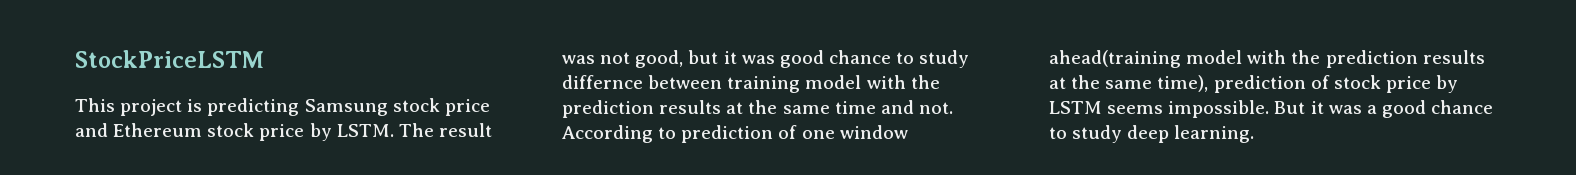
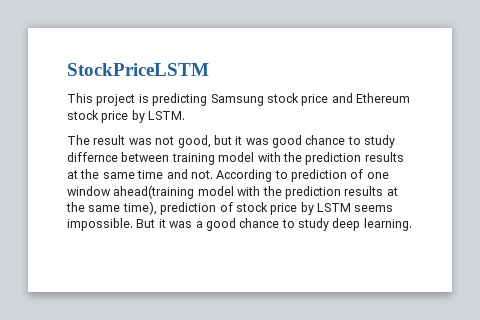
(394, 130) none -> (186, 115) //

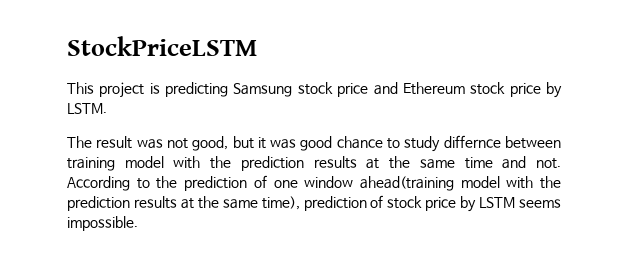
(288, 174) none -> [156,176,178,189] the
[136,218,412,231] But it was a good chance to study deep learning. -> (138, 223) none

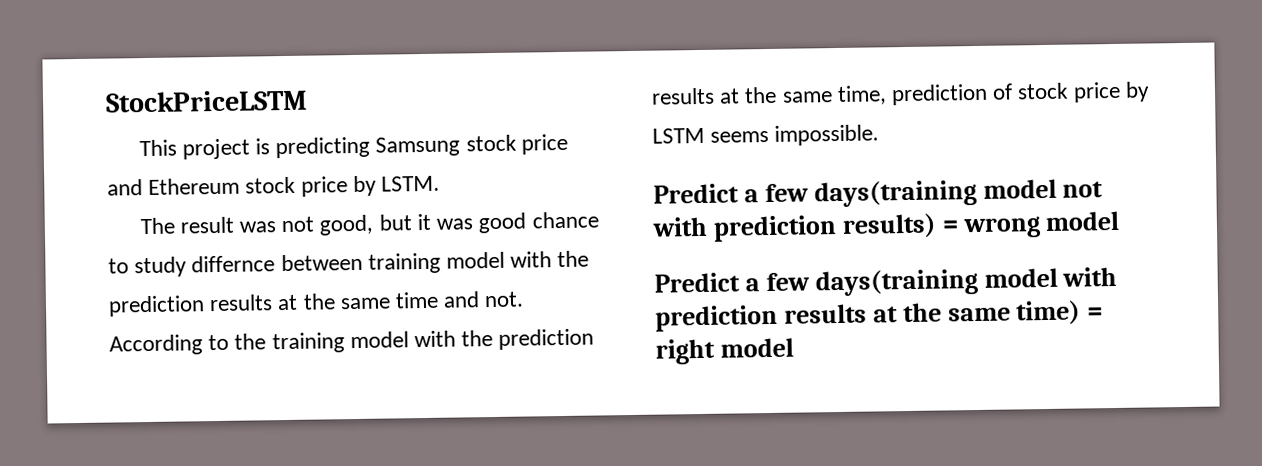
[184,175,561,191] [67,196,300,211] prediction of one window ahead(training model with the prediction results at the same time), -> [271,328,595,354] [651,85,887,106] training model with the prediction results at the same time,
(138, 223) none -> [653,178,1104,208] [652,210,1121,242] [654,266,1118,297] [655,300,1104,332] [655,337,794,365] // Predict a few days(training model not with prediction results) = wrong model // Predict a few days(training model with prediction results at the same time) = right model

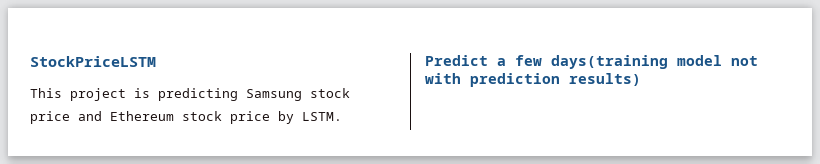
[139,211,599,236] [108,250,590,278] [108,291,525,317] [109,328,595,356] [651,81,1150,106] [652,124,880,146] // The result was not good, but it was good chance to study differnce between training model with the prediction results at the same time and not. According to the training model with the prediction results at the same time, prediction of stock price by LSTM seems impossible. -> (342, 116) none
[941,210,1121,239] [654,266,1118,297] [655,300,1104,332] [655,337,794,365] = wrong model // Predict a few days(training model with prediction results at the same time) = right model -> (641, 79) none

